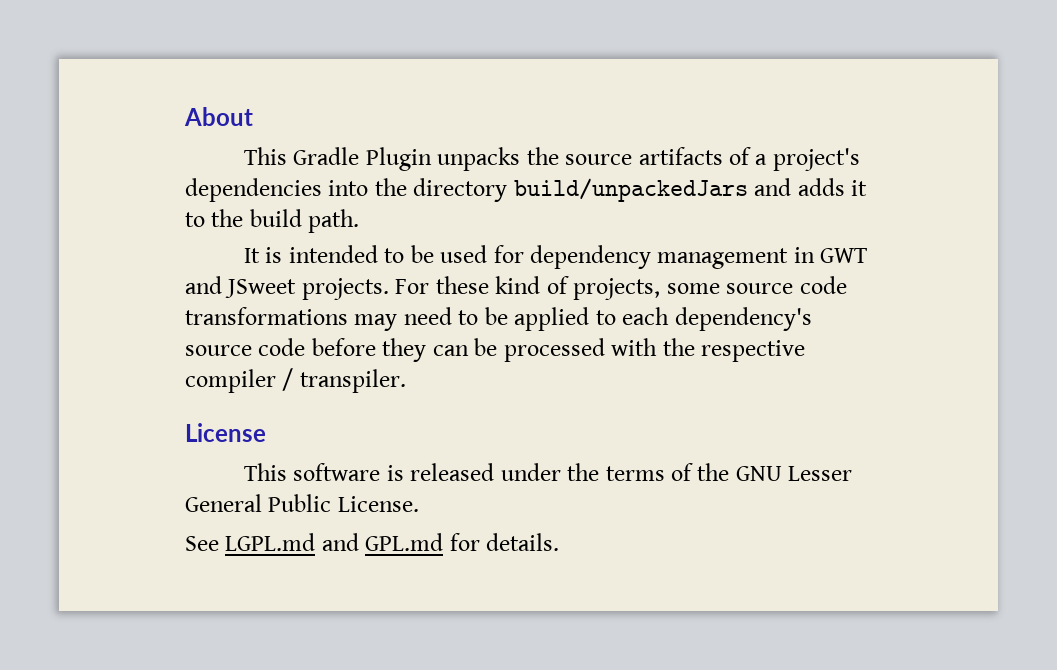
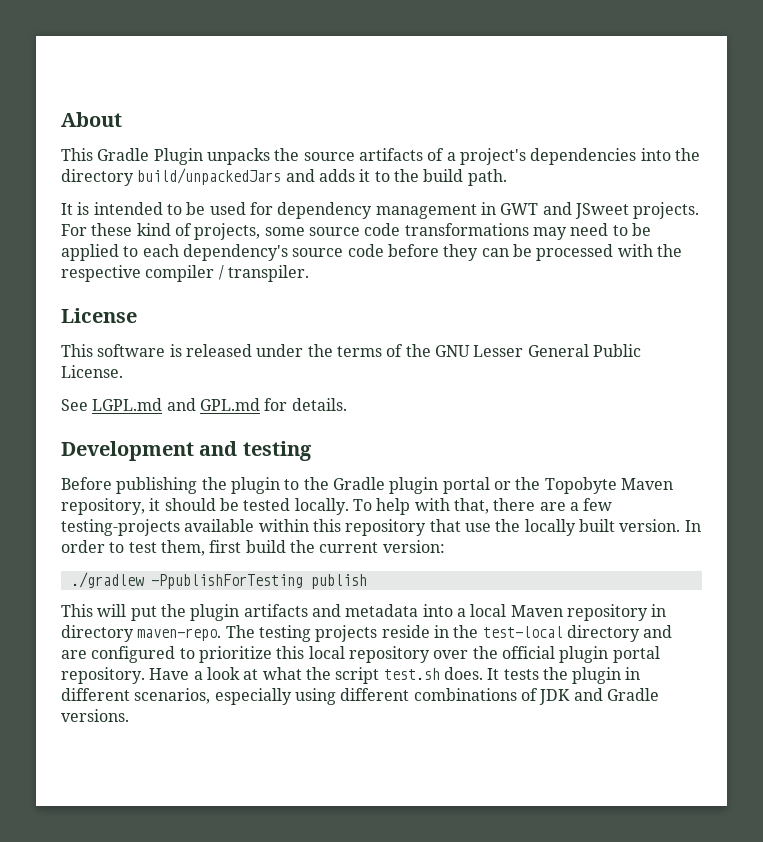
(560, 542) none -> [61,441,312,461] [61,477,673,494] [61,498,613,515] [61,519,701,536] [61,540,445,556] [70,572,367,589] [61,604,667,621] [61,625,673,642] [61,646,660,663] [61,667,641,684] [61,688,659,705] [61,709,129,722] // Development and testing // Before publishing the plugin to the Gradle plugin portal or the Topobyte Maven repository, it should be tested locally. To help with that, there are a few testing-projects available within this repository that use the locally built version. In order to test them, first build the current version: // ./gradlew -PpublishForTesting publish // This will put the plugin artifacts and metadata into a local Maven repository in directory maven-repo. The testing projects reside in the test-local directory and are configured to prioritize this local repository over the official plugin portal repository. Have a look at what the script test.sh does. It tests the plugin in different scenarios, especially using different combinations of JDK and Gradle versions.

